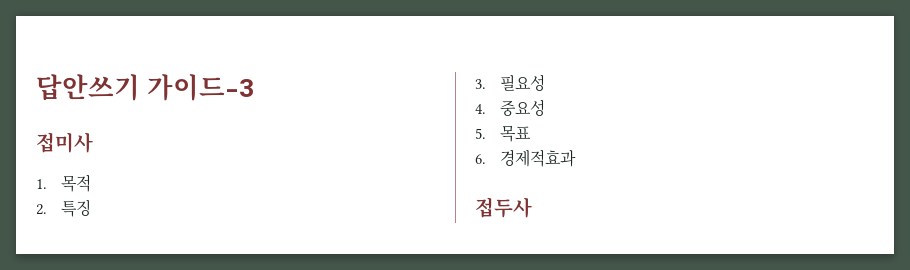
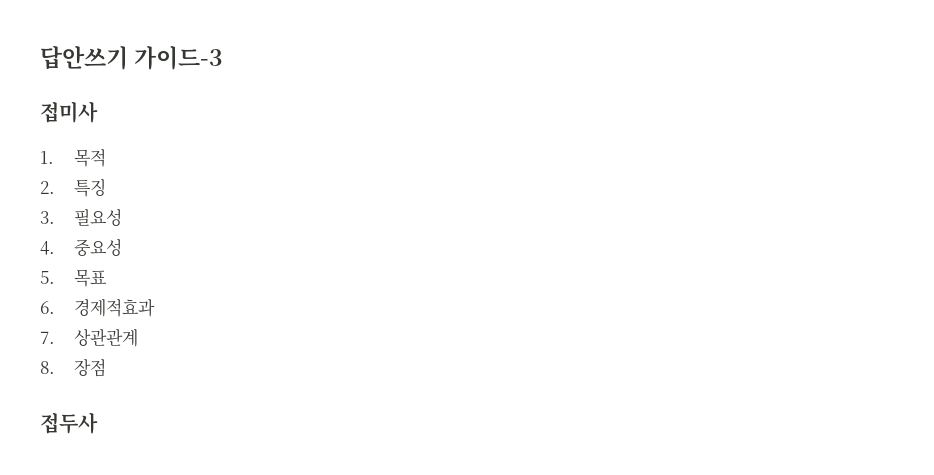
(577, 158) none -> [40,328,138,347] [40,359,106,377] // 7. 상관관계 // 8. 장점

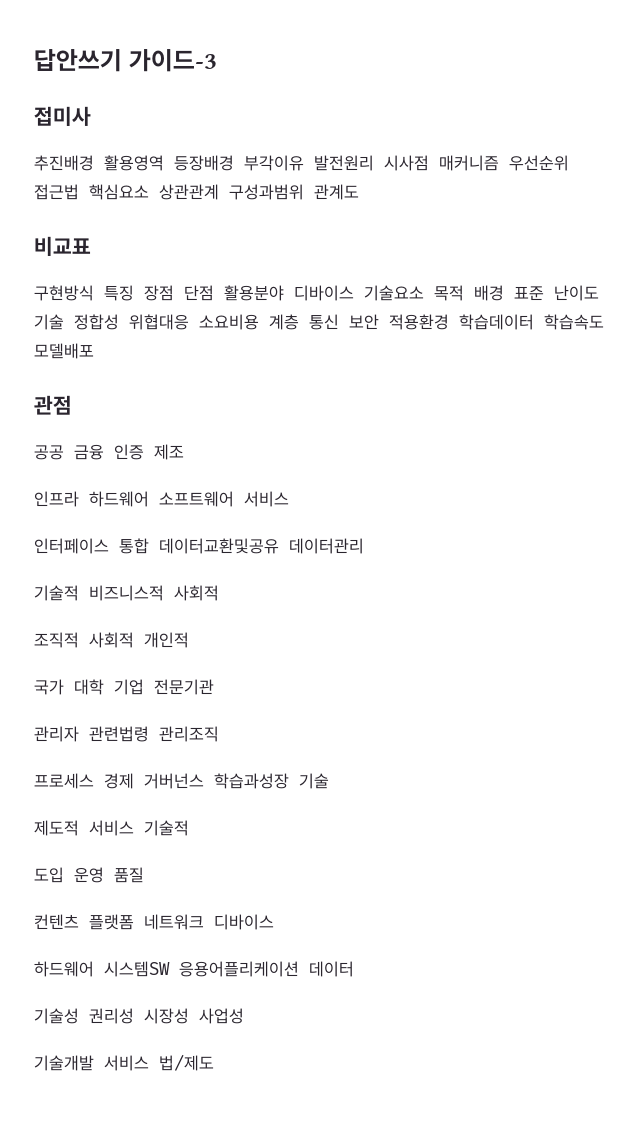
[40,149,106,167] [40,179,106,197] [40,209,122,226] [40,239,122,256] [40,269,107,287] [40,298,155,317] [40,328,138,347] [40,359,106,377] [40,412,98,434] 1. 목적 // 2. 특징 // 3. 필요성 // 4. 중요성 // 5. 목표 // 6. 경제적효과 // 7. 상관관계 // 8. 장점 // 접두사 -> [34,155,569,171] [34,184,359,200] [34,236,91,256] [34,285,599,301] [34,314,604,330] [34,343,94,359] [34,395,72,415] [34,444,184,460] [34,491,289,507] [34,538,364,554] [34,585,219,601] [34,632,189,648] [34,679,214,695] [34,726,219,742] [34,773,329,789] [34,820,189,836] [34,867,144,883] [34,914,274,930] [34,961,354,977] [34,1008,244,1024] [34,1054,214,1071] 추진배경 활용영역 등장배경 부각이유 발전원리 시사점 매커니즘 우선순위 접근법 핵심요소 상관관계 구성과범위 관계도 // 비교표 // 구현방식 특징 장점 단점 활용분야 디바이스 기술요소 목적 배경 표준 난이도 기술 정합성 위협대응 소요비용 계층 통신 보안 적용환경 학습데이터 학습속도 모델배포 // 관점 // 공공 금융 인증 제조 // 인프라 하드웨어 소프트웨어 서비스 // 인터페이스 통합 데이터교환및공유 데이터관리 // 기술적 비즈니스적 사회적 // 조직적 사회적 개인적 // 국가 대학 기업 전문기관 // 관리자 관련법령 관리조직 // 프로세스 경제 거버넌스 학습과성장 기술 // 제도적 서비스 기술적 // 도입 운영 품질 // 컨텐츠 플랫폼 네트워크 디바이스 // 하드웨어 시스템SW 응용어플리케이션 데이터 // 기술성 권리성 시장성 사업성 // 기술개발 서비스 법/제도

